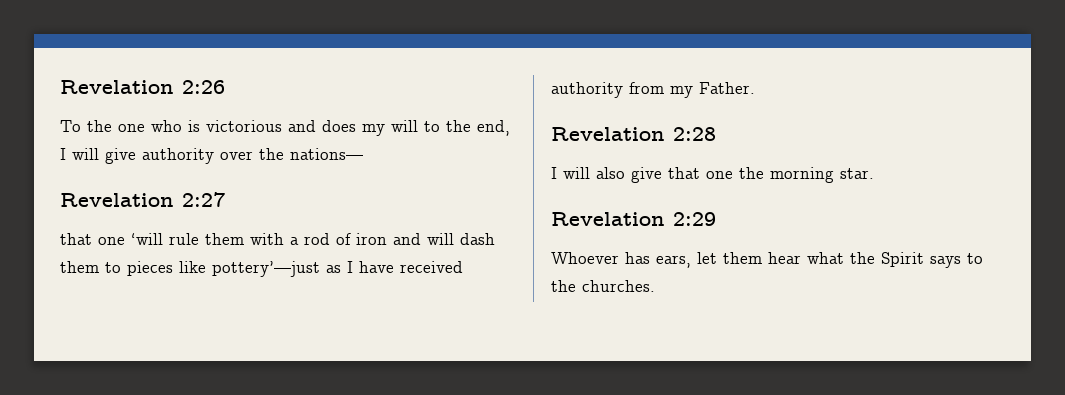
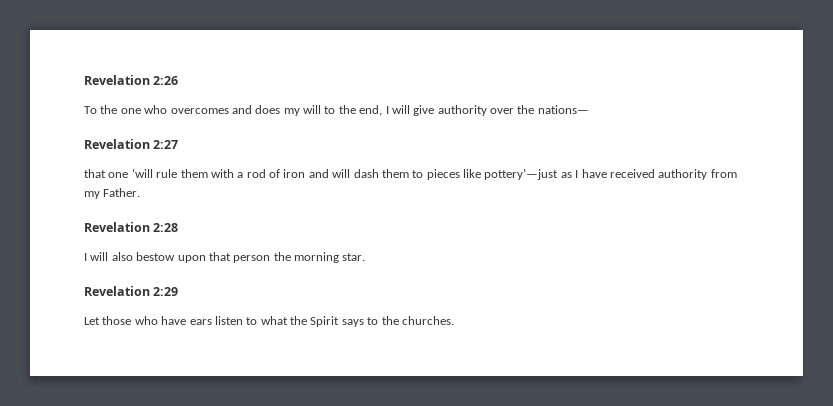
[188,120,282,132] is victorious -> [170,108,229,114] overcomes
[631,167,733,183] give that one -> [136,252,271,263] bestow upon that person
[551,252,801,268] Whoever has ears, let them hear -> [84,316,258,325] Let those who have ears listen to

